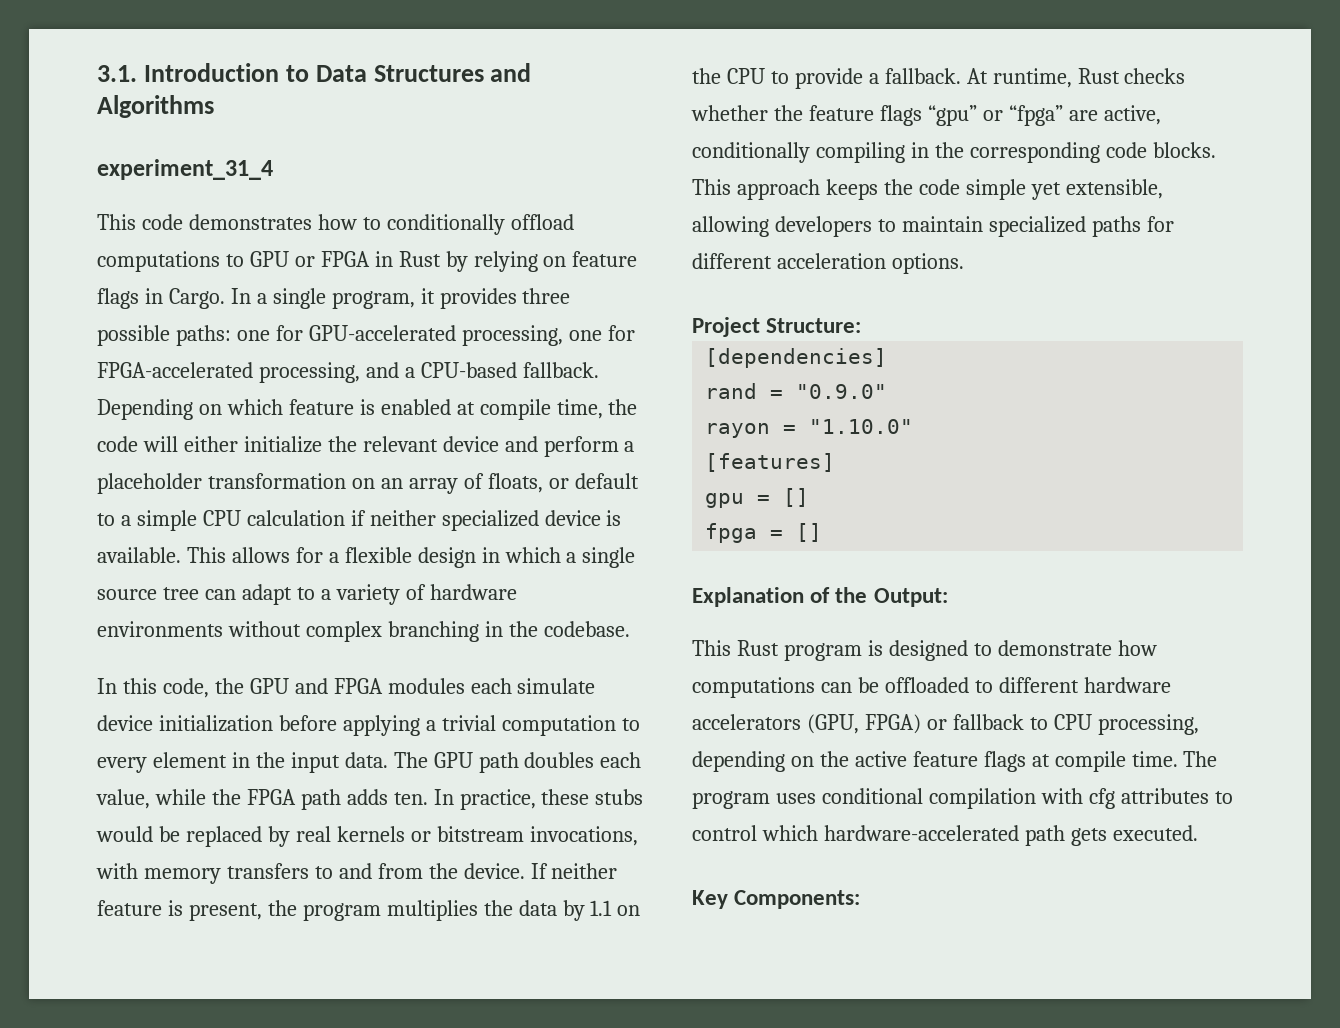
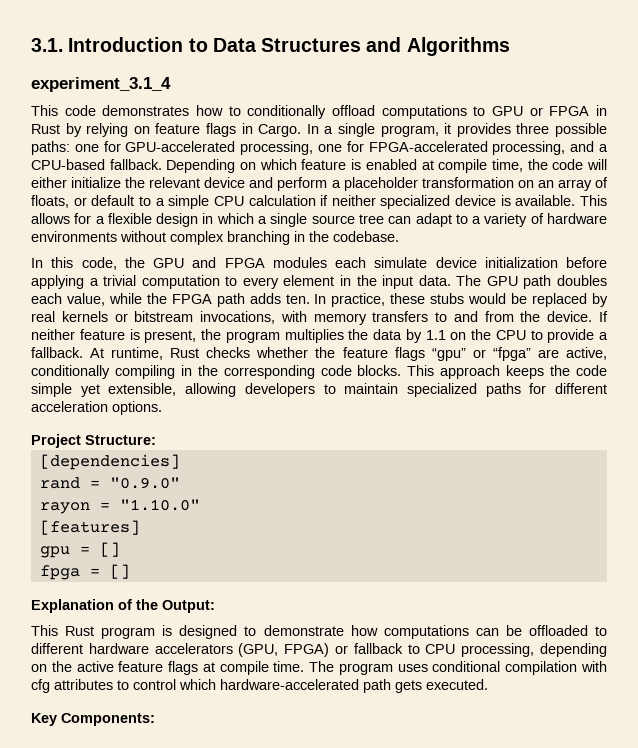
[97,159,273,180] experiment_31_4 -> [31,77,171,92] experiment_3.1_4

